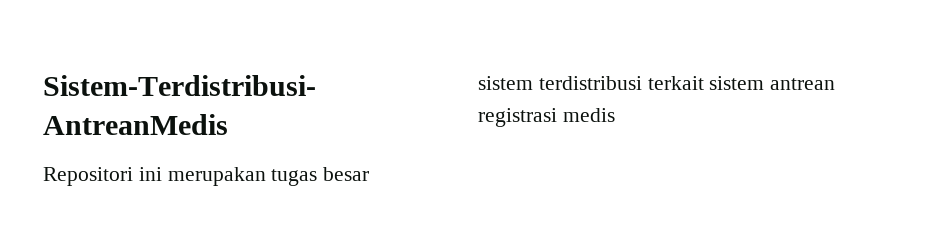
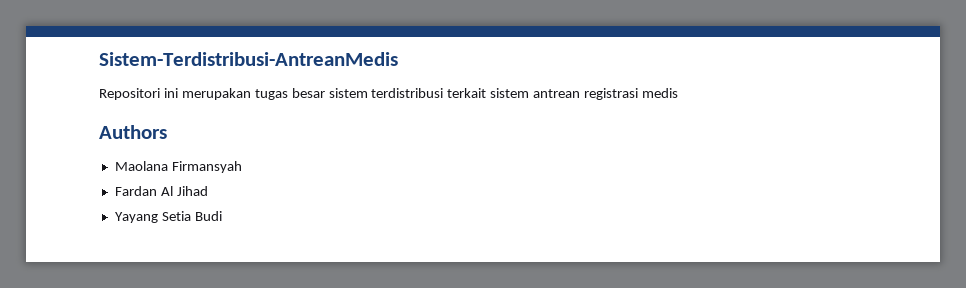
(615, 115) none -> [99,125,167,139] [114,161,242,173] [114,186,208,196] [114,211,222,223] // Authors // Maolana Firmansyah // Fardan Al Jihad // Yayang Setia Budi

